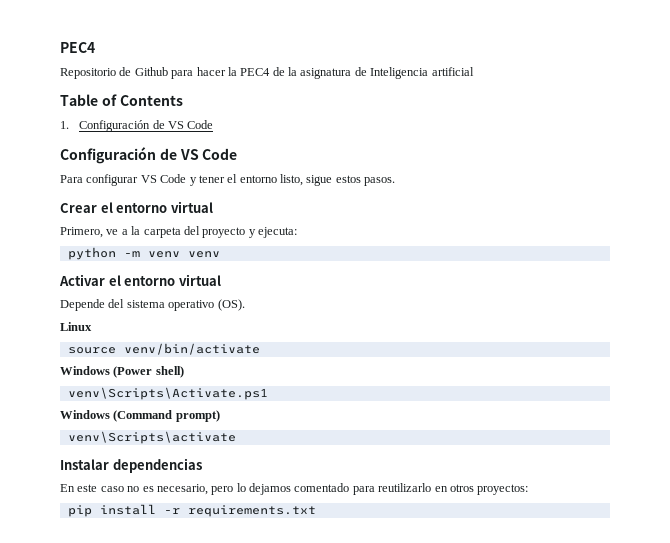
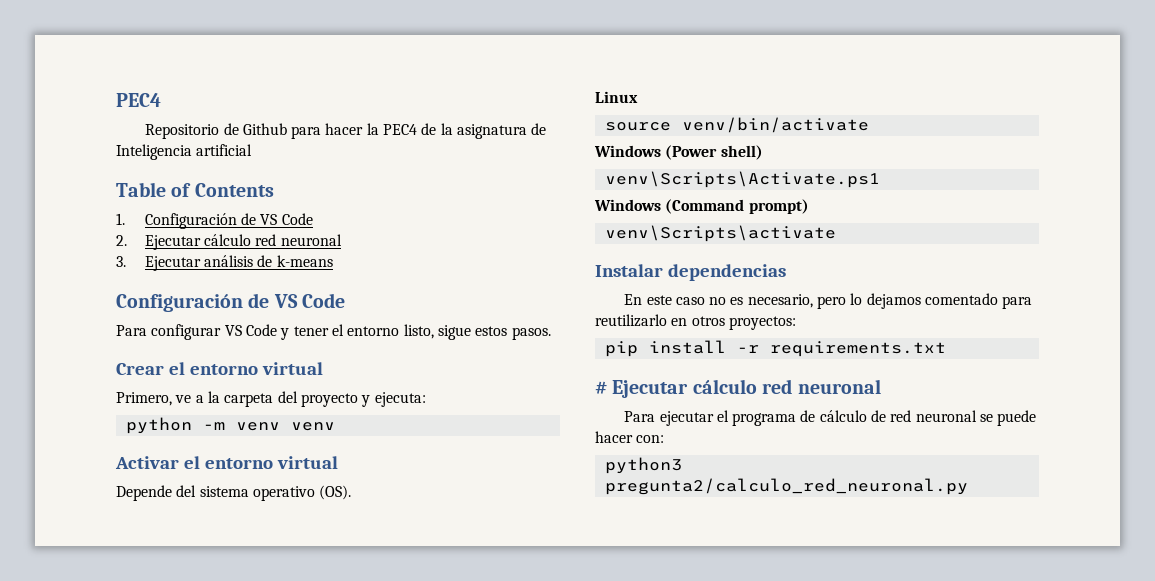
(214, 124) none -> [116,234,342,250] [116,255,333,271] // 2. Ejecutar cálculo red neuronal // 3. Ejecutar análisis de k-means
(316, 511) none -> [595,379,881,398] [624,410,1037,426] [595,431,665,443] [604,457,682,474] [604,478,968,495] // # Ejecutar cálculo red neuronal // Para ejecutar el programa de cálculo de red neuronal se puede hacer con: // python3 pregunta2/calculo_red_neuronal.py

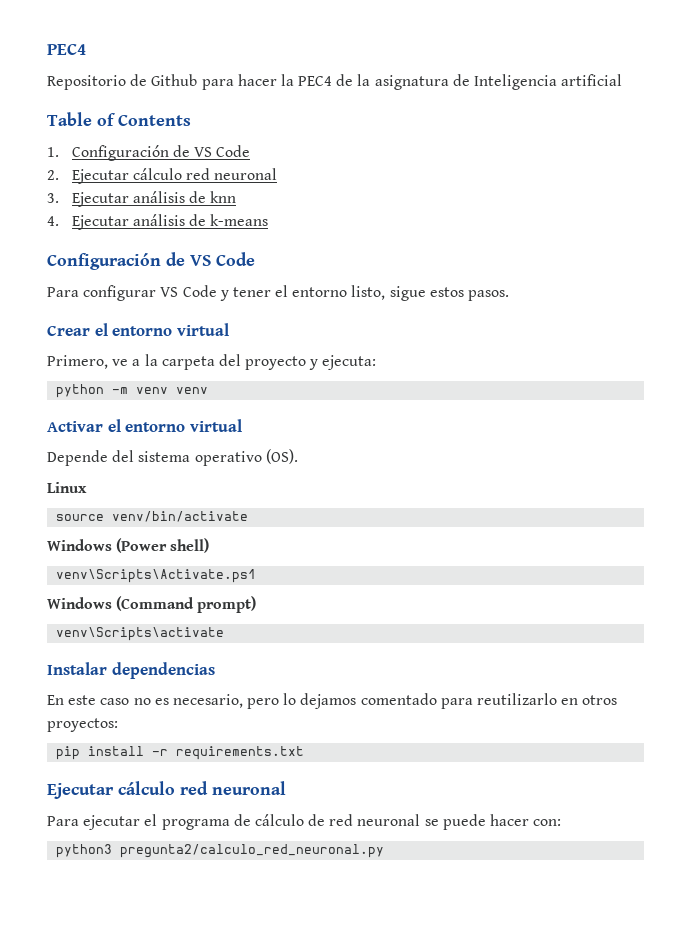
(273, 261) none -> [210,191,237,203] [47,214,206,230] knn // 4. Ejecutar análisis de
[595,381,607,394] # -> (305, 753) none

